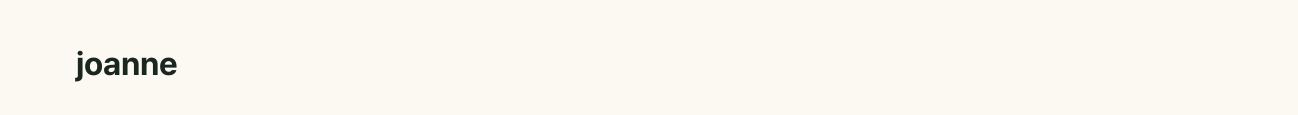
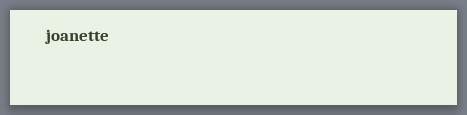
[75,50,178,82] joanne -> [45,29,109,44] joanette

